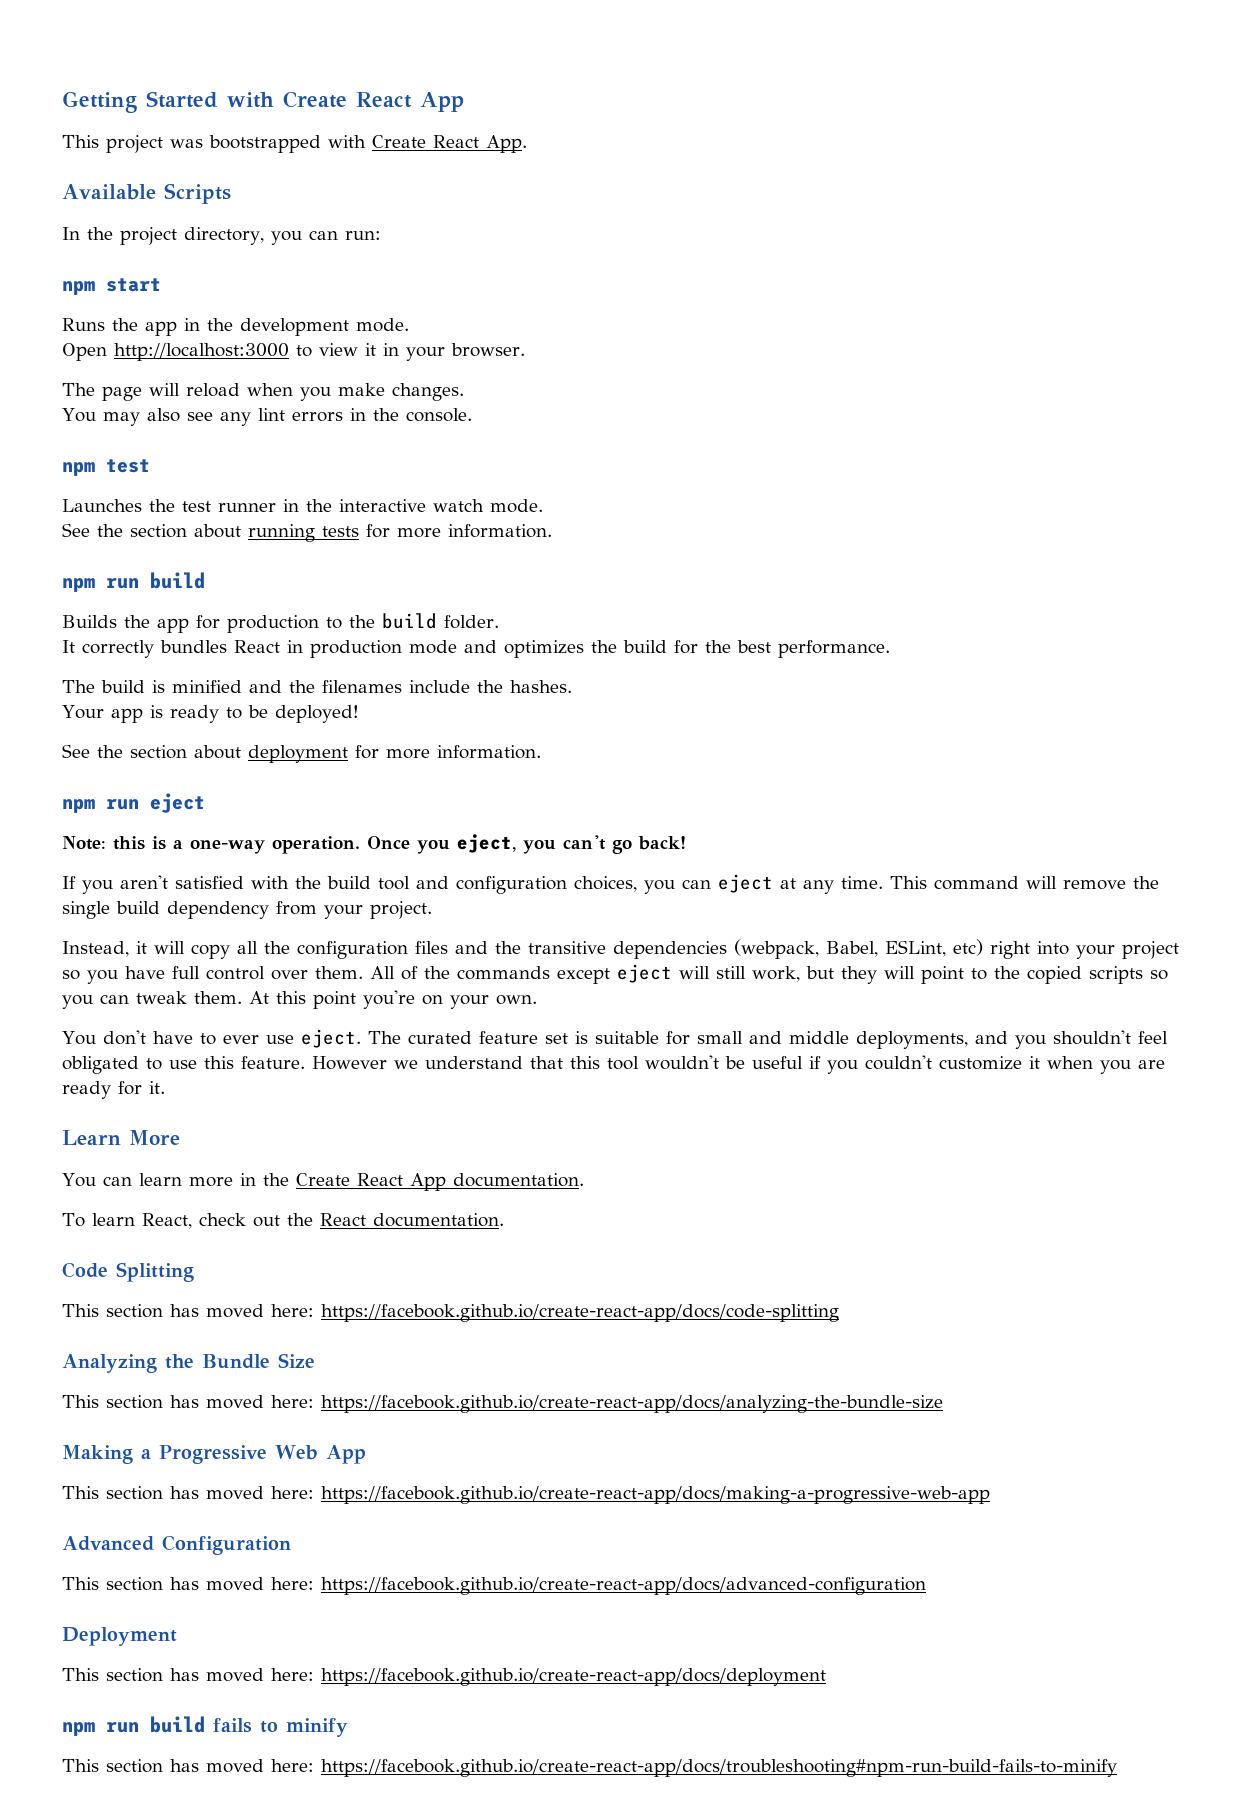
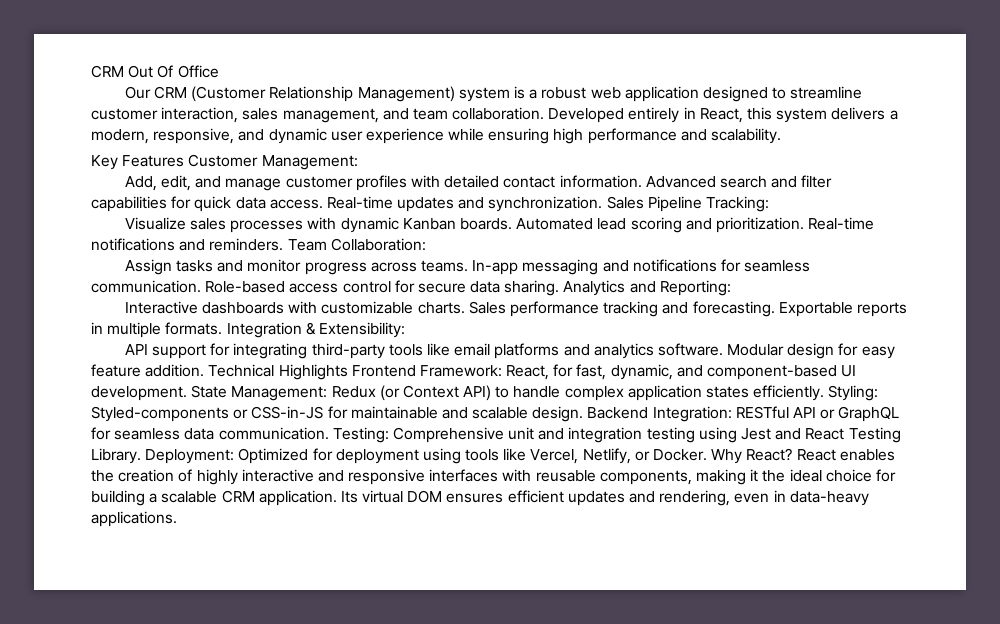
[62,91,464,113] [62,135,527,153] [62,183,231,204] [62,227,381,245] [62,278,161,295] [62,318,409,336] [62,343,525,361] [62,383,464,401] [62,408,472,426] [62,459,150,476] [62,499,543,513] [62,523,552,542] [62,572,205,592] [62,613,499,633] [62,640,890,658] [62,680,572,693] [62,705,359,723] [62,744,541,763] [62,793,205,813] [62,834,686,854] [62,874,1159,894] [62,901,432,919] [62,939,1179,959] [62,964,1168,984] [62,990,537,1009] [62,1029,1168,1049] [62,1055,1165,1074] [62,1081,165,1099] [62,1130,180,1145] [62,1173,584,1191] [62,1213,504,1229] [62,1262,194,1282] [62,1304,839,1322] [62,1353,315,1373] [62,1395,943,1413] [62,1445,366,1464] [62,1486,990,1504] [62,1535,291,1555] [62,1577,926,1595] [62,1627,177,1646] [62,1668,826,1686] [62,1716,348,1737] [62,1759,1117,1777] Getting Started with Create React App // This project was bootstrapped with Create React App. // Available Scripts // In the project directory, you can run: // npm start // Runs the app in the development mode. // Open http://localhost:3000 to view it in your browser. // The page will reload when you make changes. // You may also see any lint errors in the console. // npm test // Launches the test runner in the interactive watch mode. // See the section about running tests for more information. // npm run build // Builds the app for production to the build folder. // It correctly bundles React in production mode and optimizes the build for the best performance. // The build is minified and the filenames include the hashes. // Your app is ready to be deployed! // See the section about deployment for more information. // npm run eject // Note: this is a one-way operation. Once you eject, you can't go back! // If you aren't satisfied with the build tool and configuration choices, you can eject at any time. This command will remove the single build dependency from your project. // Instead, it will copy all the configuration files and the transitive dependencies (webpack, Babel, ESLint, etc) right into your project so you have full control over them. All of the commands except eject will still work, but they will point to the copied scripts so you can tweak them. At this point you're on your own. // You don't have to ever use eject. The curated feature set is suitable for small and middle deployments, and you shouldn't feel obligated to use this feature. However we understand that this tool wouldn't be useful if you couldn't customize it when you are ready for it. // Learn More // You can learn more in the Create React App documentation. // To learn React, check out the React documentation. // Code Splitting // This section has moved here: https://facebook.github.io/create-react-app/docs/code-splitting // Analyzing the Bundle Size // This section has moved here: https://facebook.github.io/create-react-app/docs/analyzing-the-bundle-size // Making a Progressive Web App // This section has moved here: https://facebook.github.io/create-react-app/docs/making-a-progressive-web-app // Advanced Configuration // This section has moved here: https://facebook.github.io/create-react-app/docs/advanced-configuration // Deployment // This section has moved here: https://facebook.github.io/create-react-app/docs/deployment // npm run build fails to minify // This section has moved here: https://facebook.github.io/create-react-app/docs/troubleshooting#npm-run-build-fails-to-minify -> [91,65,219,78] [124,86,863,102] [91,107,898,123] [91,128,782,144] [91,154,358,170] [124,175,833,191] [91,196,770,212] [124,217,875,233] [91,238,426,251] [124,259,811,275] [91,280,731,296] [124,301,907,317] [91,322,405,338] [124,343,895,359] [91,364,857,380] [91,385,879,401] [91,406,900,422] [91,427,901,443] [91,448,895,464] [91,469,896,485] [91,490,869,506] [91,511,177,527] CRM Out Of Office // Our CRM (Customer Relationship Management) system is a robust web application designed to streamline customer interaction, sales management, and team collaboration. Developed entirely in React, this system delivers a modern, responsive, and dynamic user experience while ensuring high performance and scalability. // Key Features Customer Management: // Add, edit, and manage customer profiles with detailed contact information. Advanced search and filter capabilities for quick data access. Real-time updates and synchronization. Sales Pipeline Tracking: // Visualize sales processes with dynamic Kanban boards. Automated lead scoring and prioritization. Real-time notifications and reminders. Team Collaboration: // Assign tasks and monitor progress across teams. In-app messaging and notifications for seamless communication. Role-based access control for secure data sharing. Analytics and Reporting: // Interactive dashboards with customizable charts. Sales performance tracking and forecasting. Exportable reports in multiple formats. Integration & Extensibility: // API support for integrating third-party tools like email platforms and analytics software. Modular design for easy feature addition. Technical Highlights Frontend Framework: React, for fast, dynamic, and component-based UI development. State Management: Redux (or Context API) to handle complex application states efficiently. Styling: Styled-components or CSS-in-JS for maintainable and scalable design. Backend Integration: RESTful API or GraphQL for seamless data communication. Testing: Comprehensive unit and integration testing using Jest and React Testing Library. Deployment: Optimized for deployment using tools like Vercel, Netlify, or Docker. Why React? React enables the creation of highly interactive and responsive interfaces with reusable components, making it the ideal choice for building a scalable CRM application. Its virtual DOM ensures efficient updates and rendering, even in data-heavy applications.

